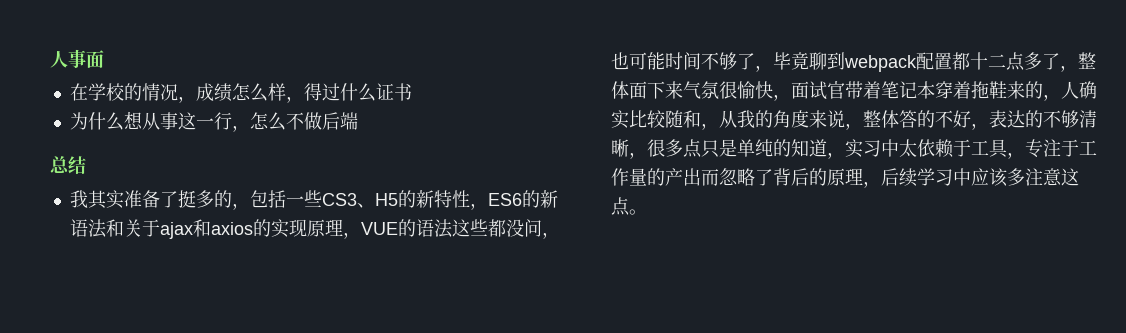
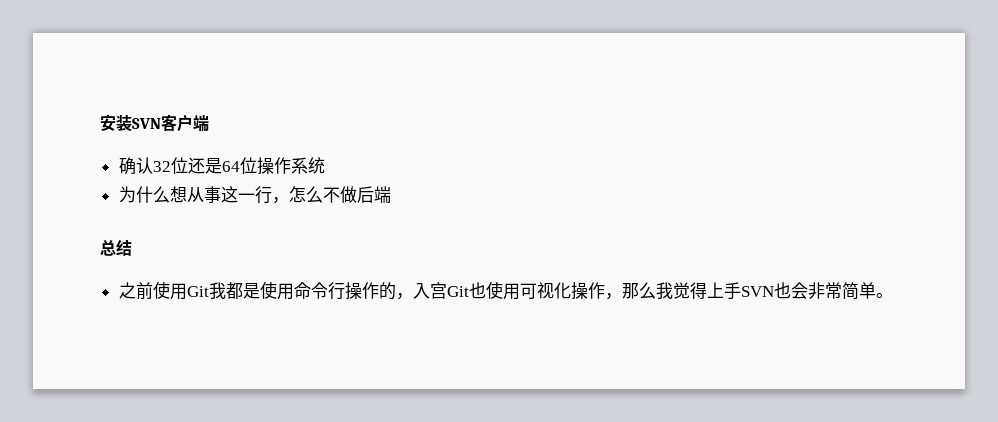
[50,49,104,68] [69,83,412,103] 人事面 // 在学校的情况，成绩怎么样，得过什么证书 -> [100,114,209,132] [118,157,325,175] 安装SVN客户端 // 确认32位还是64位操作系统
[69,190,558,210] [69,219,560,239] [610,52,1096,72] [610,81,1097,101] [610,110,1097,130] [610,139,1097,159] [610,168,1079,188] [610,197,630,216] 我其实准备了挺多的，包括一些CS3、H5的新特性，ES6的新语法和关于ajax和axios的实现原理，VUE的语法这些都没问，也可能时间不够了，毕竟聊到webpack配置都十二点多了，整体面下来气氛很愉快，面试官带着笔记本穿着拖鞋来的，人确实比较随和，从我的角度来说，整体答的不好，表达的不够清晰，很多点只是单纯的知道，实习中太依赖于工具，专注于工作量的产出而忽略了背后的原理，后续学习中应该多注意这点 -> [118,281,876,300] 之前使用Git我都是使用命令行操作的，入宫Git也使用可视化操作，那么我觉得上手SVN也会非常简单

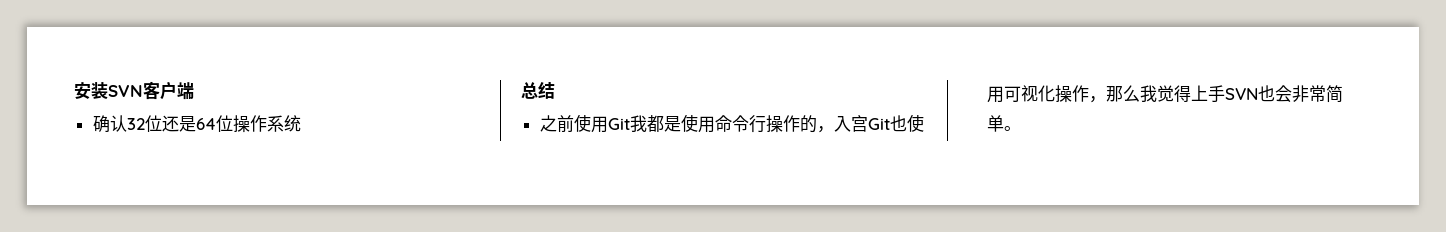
[118,186,391,204] // 为什么想从事这一行，怎么不做后端 -> (301, 123) none

